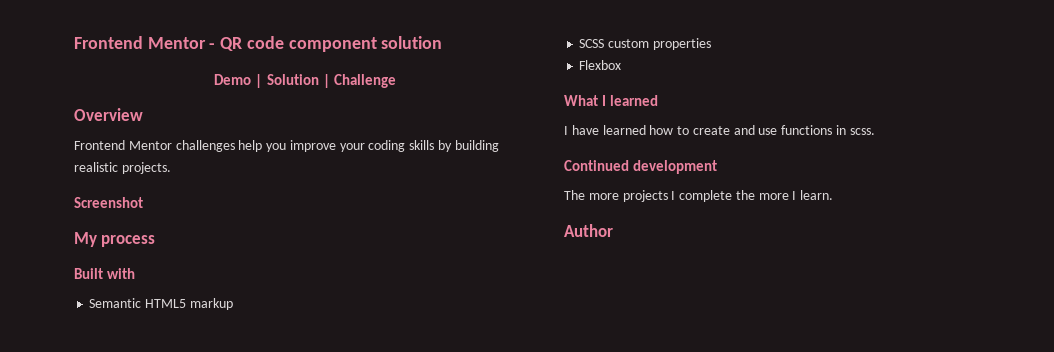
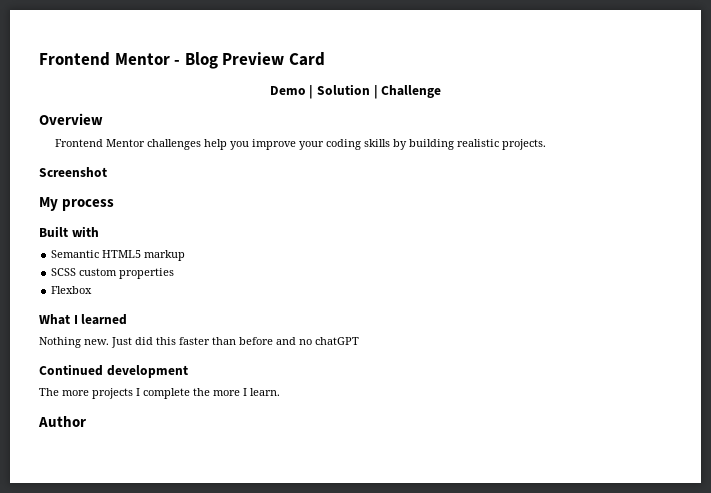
[220,36,443,52] QR code component solution -> [184,52,325,69] Blog Preview Card
[564,125,875,135] I have learned how to create and use functions in scss. -> [39,337,359,348] Nothing new. Just did this faster than before and no chatGPT

